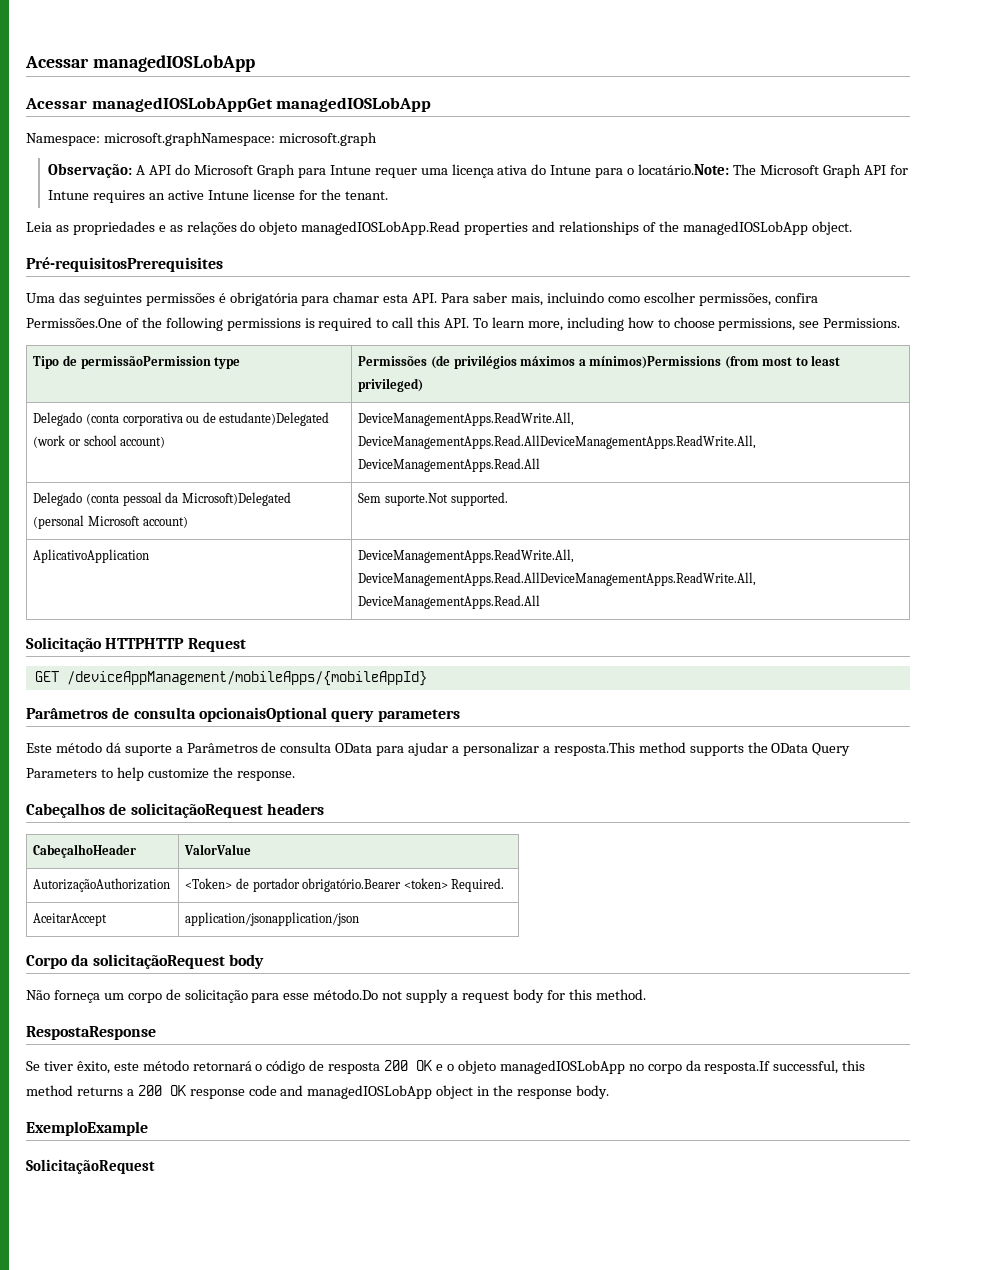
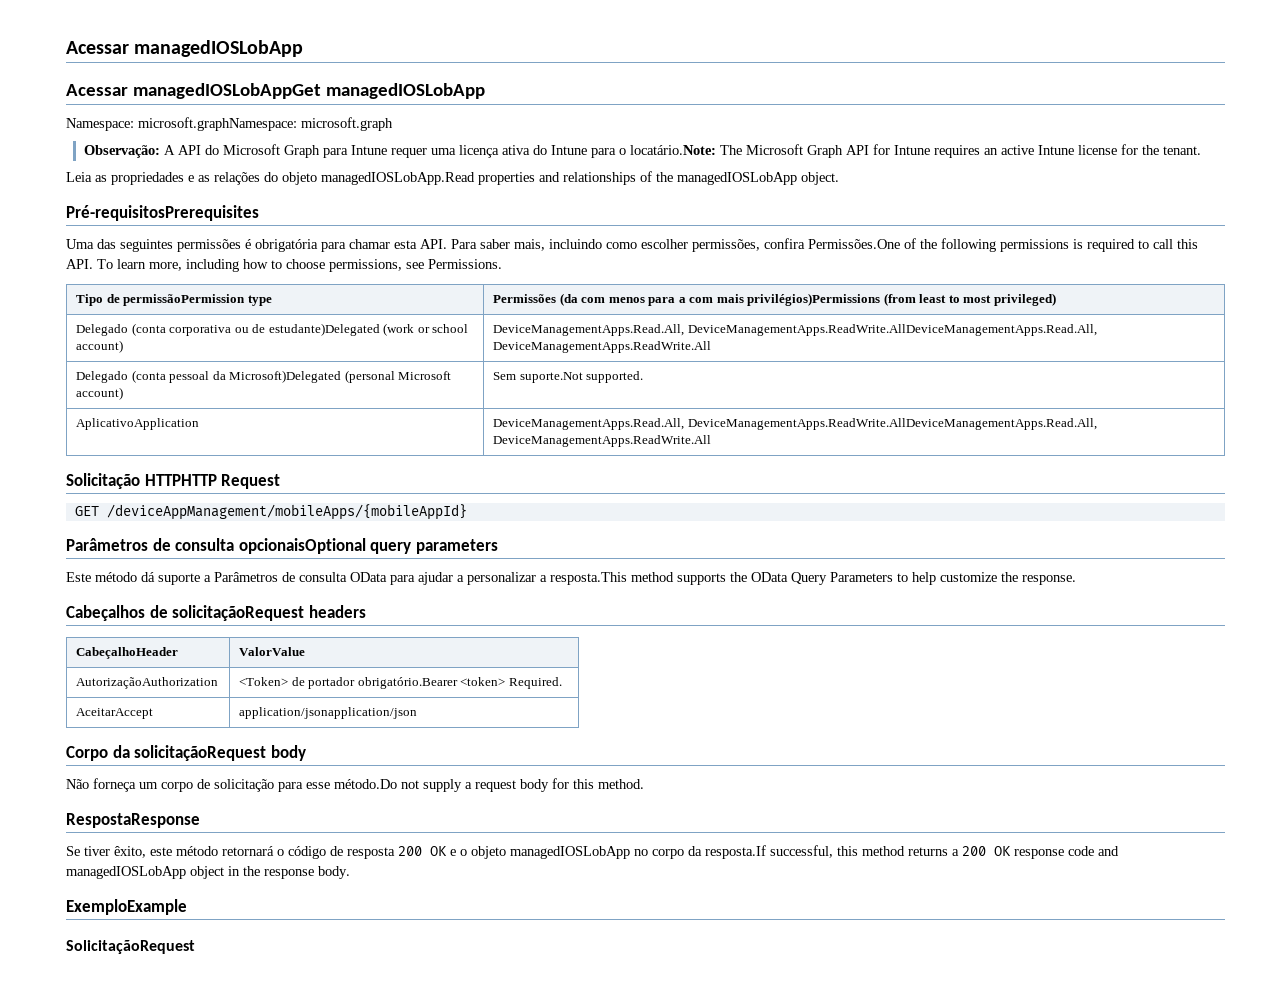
[430,355,841,369] (de privilégios máximos a mínimos)Permissions (from most to least -> [559,293,992,306] (da com menos para a com mais privilégios)Permissions (from least to most
[358,412,575,426] [358,435,757,449] [358,458,541,472] DeviceManagementApps.ReadWrite.All, DeviceManagementApps.Read.AllDeviceManagementApps.ReadWrite.All, DeviceManagementApps.Read.All -> [493,324,1097,336] [493,341,712,353] DeviceManagementApps.Read.All, DeviceManagementApps.ReadWrite.AllDeviceManagementApps.Read.All, DeviceManagementApps.ReadWrite.All
[358,549,575,563] [358,572,757,586] [358,595,541,609] DeviceManagementApps.ReadWrite.All, DeviceManagementApps.Read.AllDeviceManagementApps.ReadWrite.All, DeviceManagementApps.Read.All -> [493,418,1097,430] [493,435,712,447] DeviceManagementApps.Read.All, DeviceManagementApps.ReadWrite.AllDeviceManagementApps.Read.All, DeviceManagementApps.ReadWrite.All

